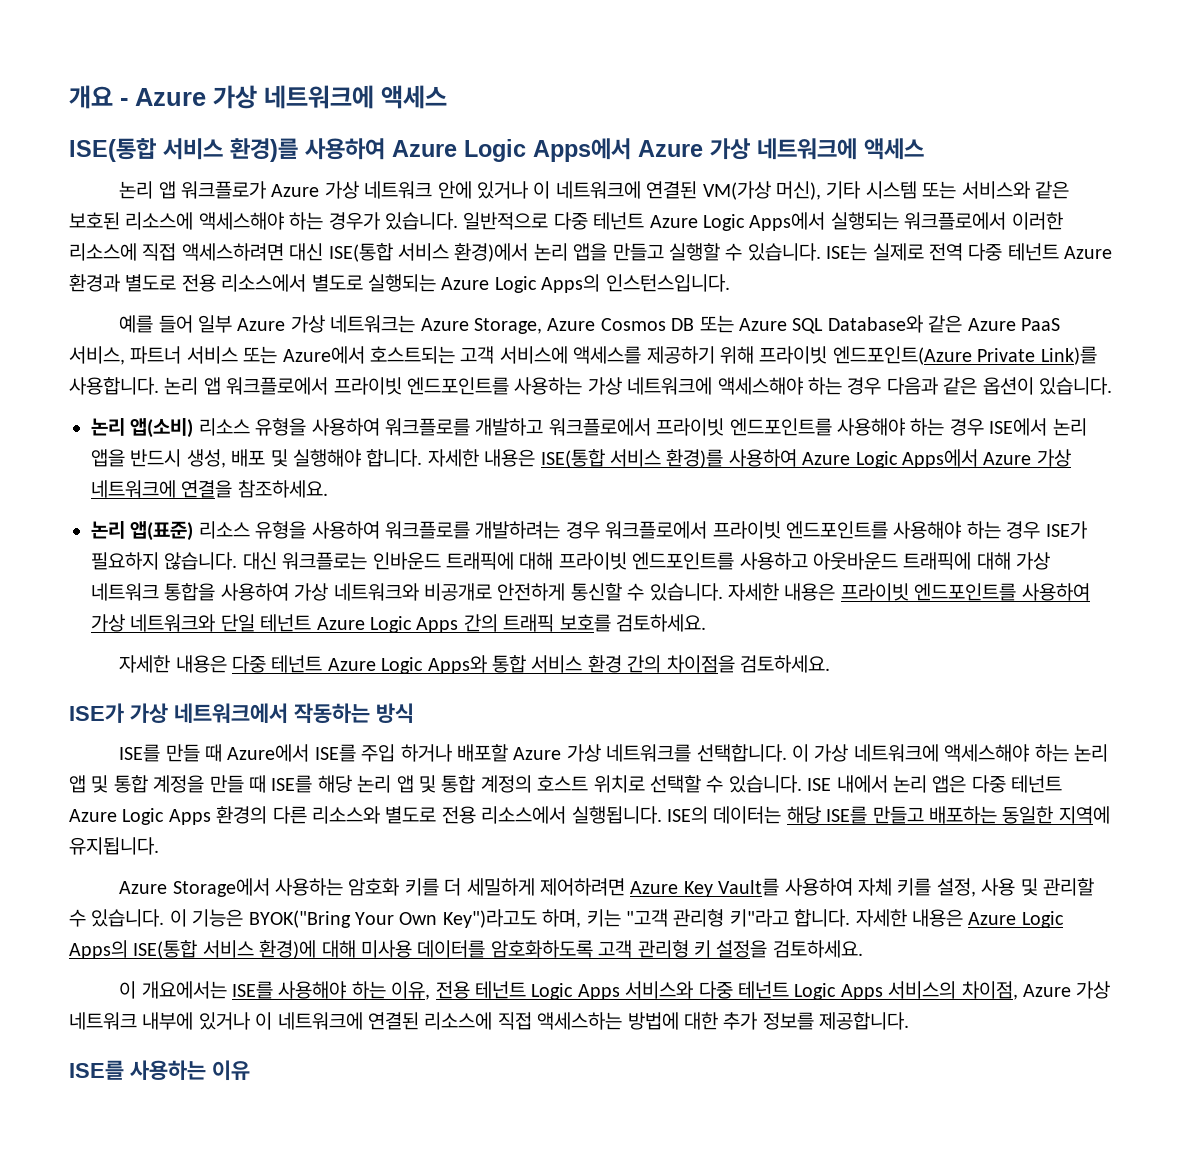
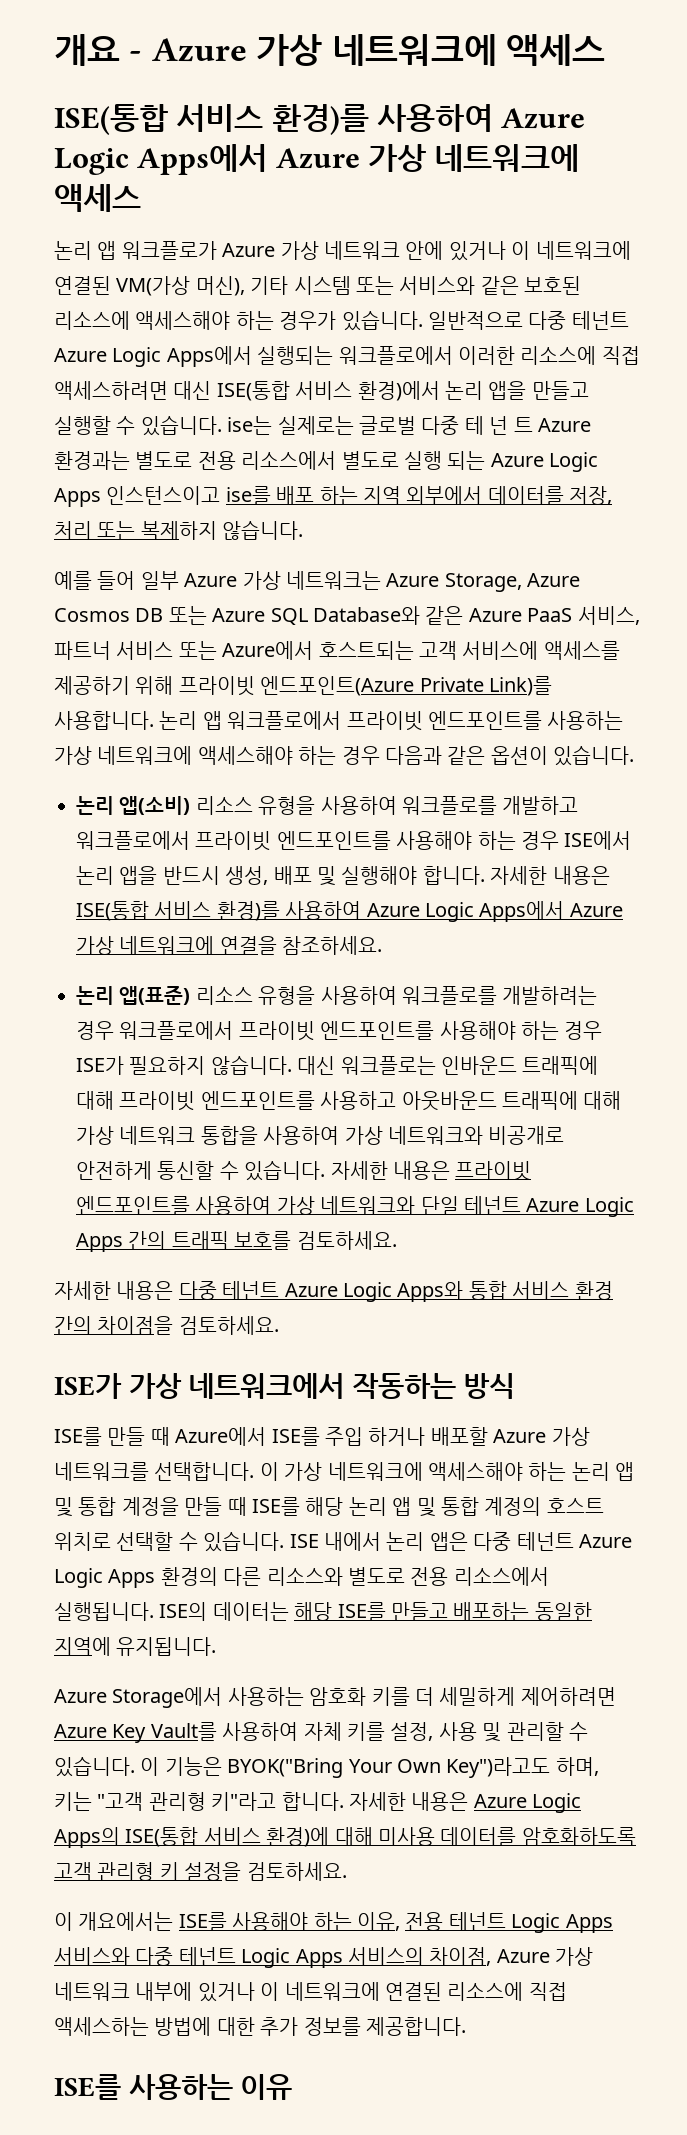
[826,243,1113,261] [69,274,730,293] ISE는 실제로 전역 다중 테넌트 Azure 환경과 별도로 전용 리소스에서 별도로 실행되는 Azure Logic Apps의 인스턴스입니다. -> [227,416,591,435] [54,451,599,472] [54,486,613,507] [54,520,304,540] ise는 실제로는 글로벌 다중 테 넌 트 Azure 환경과는 별도로 전용 리소스에서 별도로 실행 되는 Azure Logic Apps 인스턴스이고 ise를 배포 하는 지역 외부에서 데이터를 저장, 처리 또는 복제하지 않습니다.

